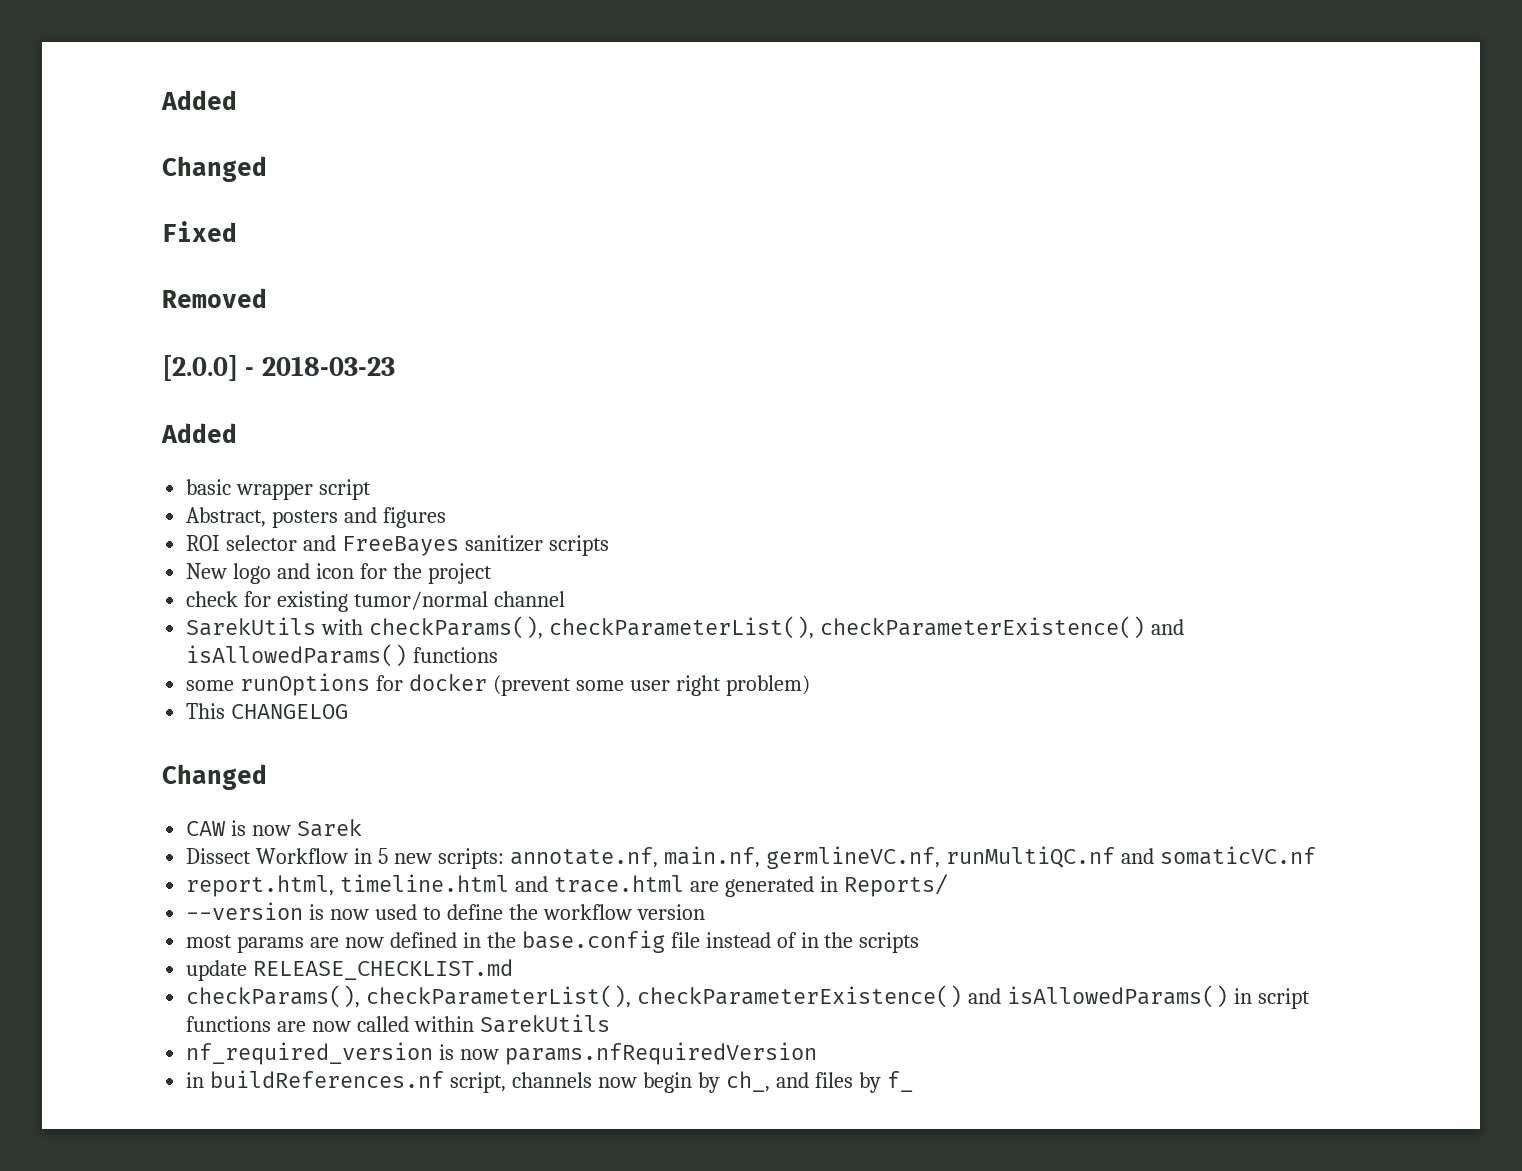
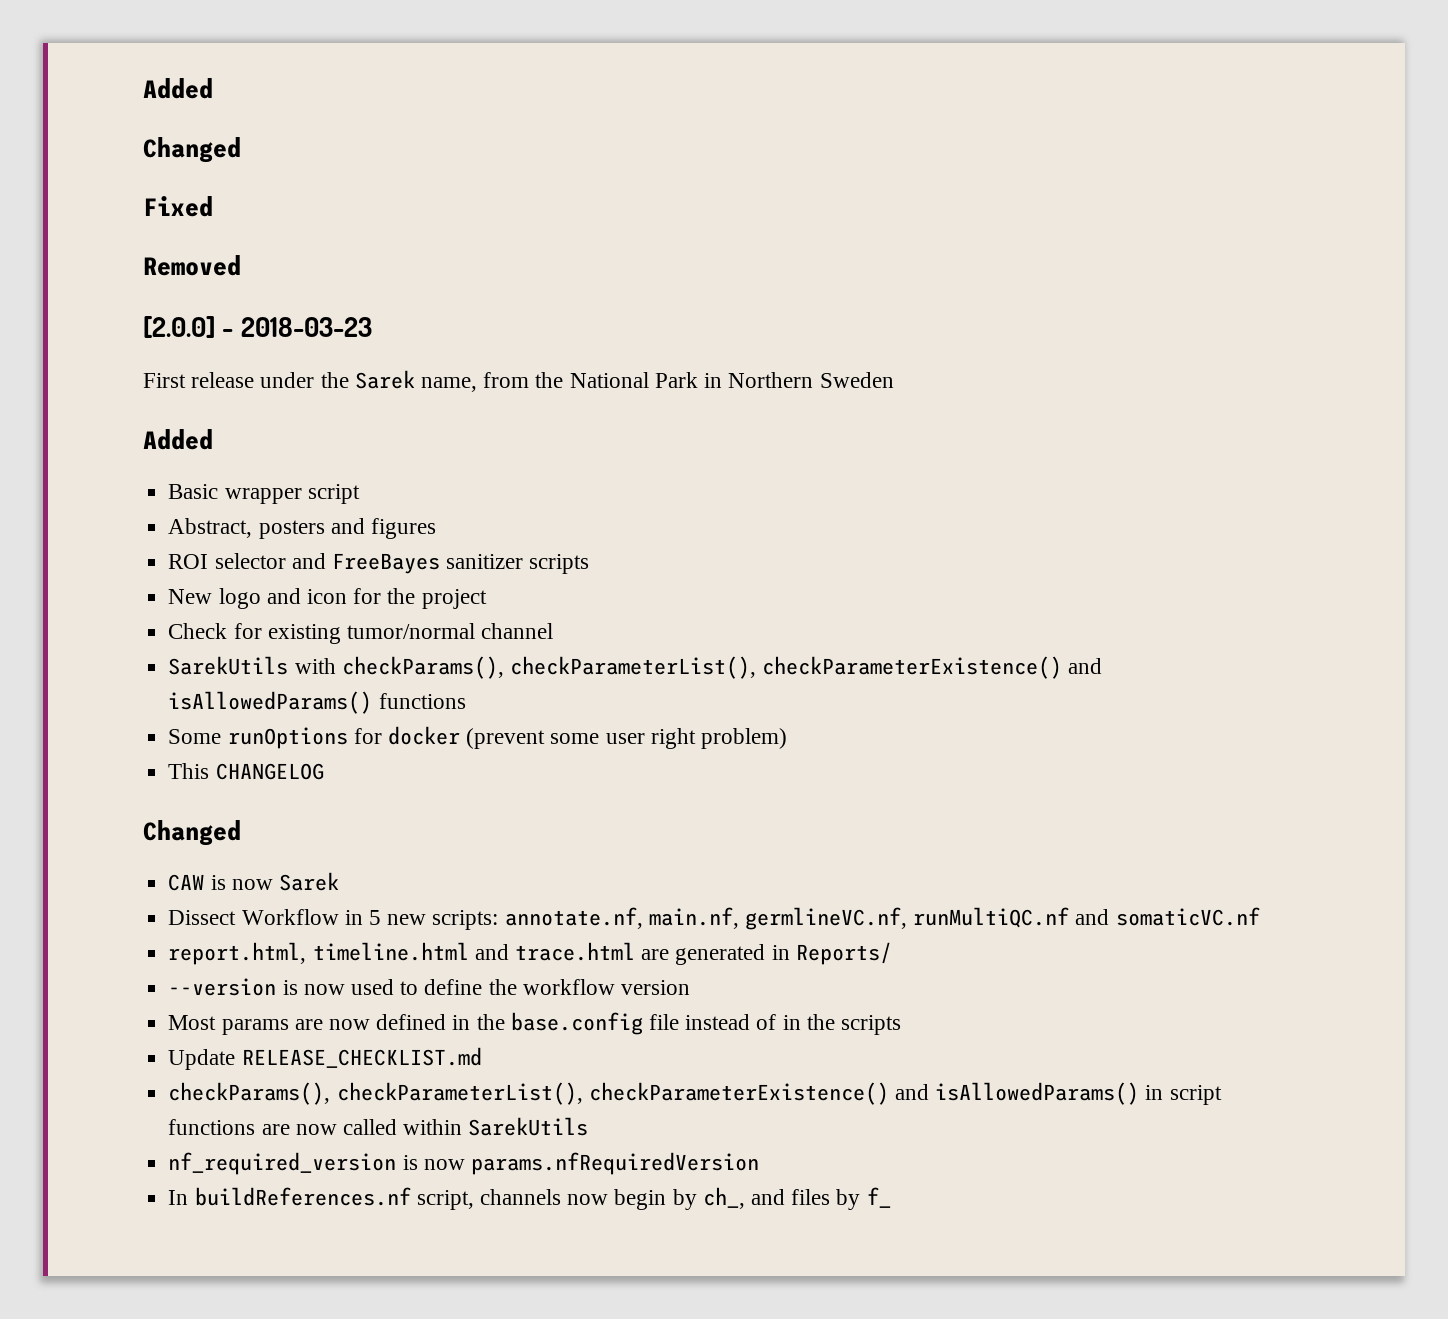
[161,423,237,443] [186,479,232,495] // Added // basic -> [143,370,894,392] [143,429,213,450] [168,484,219,499] // First release under the Sarek name, from the National Park in Northern Sweden // Added // Basic
[186,591,239,607] check -> [168,623,228,639] Check
[186,680,235,691] some -> [168,729,222,744] Some
[186,935,233,948] most -> [168,1015,217,1030] Most
[186,960,248,981] update -> [168,1049,236,1070] Update
[186,1072,205,1088] in -> [168,1190,189,1205] In

